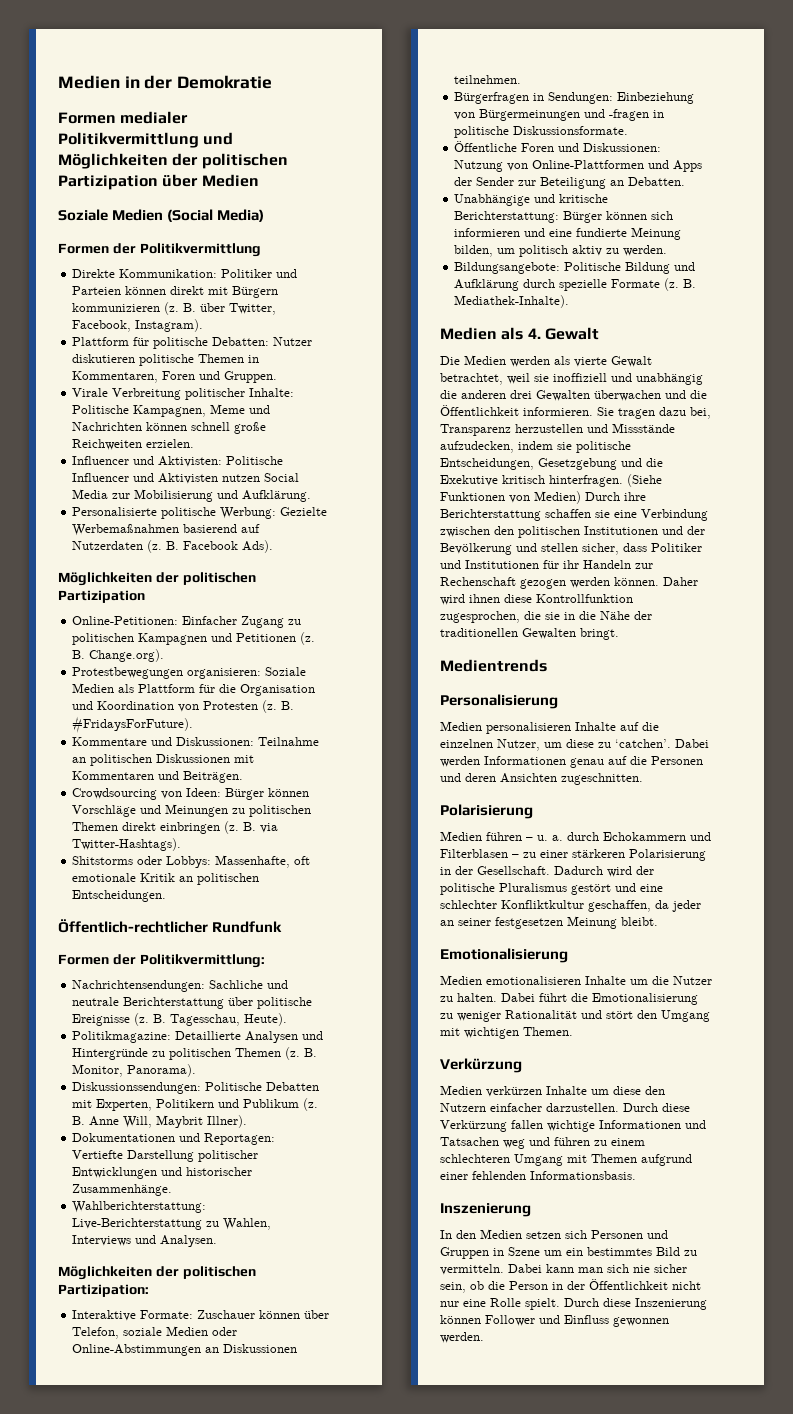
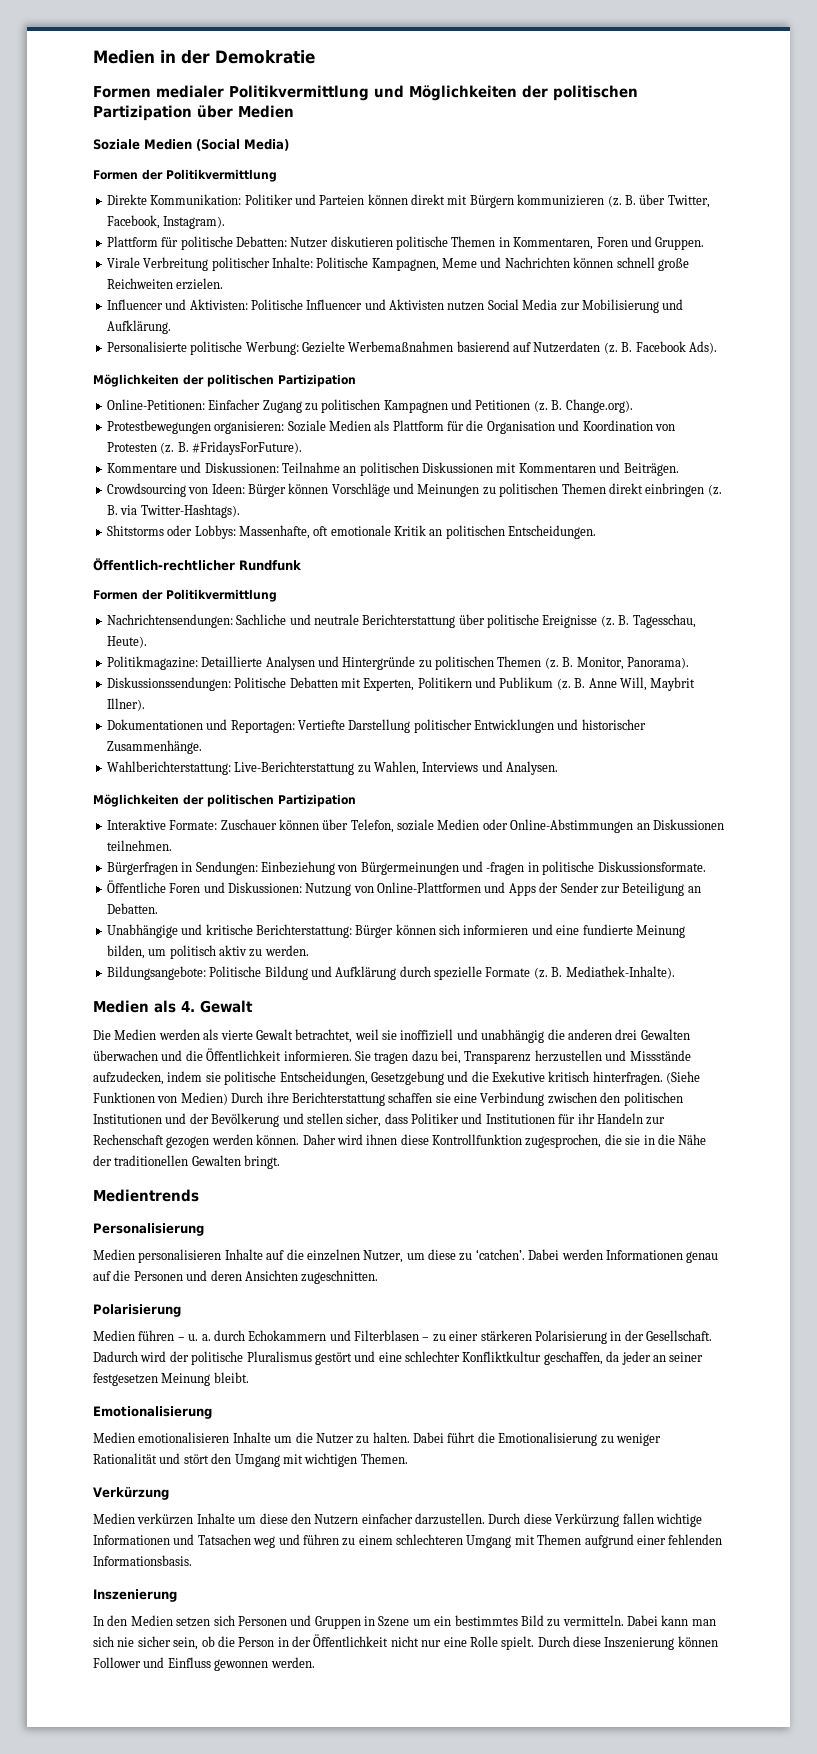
[139,954,265,968] Politikvermittlung: -> [166,589,277,602] Politikvermittlung
[58,1284,149,1297] Partizipation: -> [278,794,356,807] Partizipation

